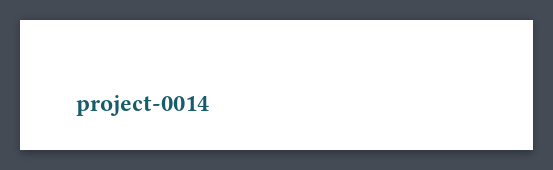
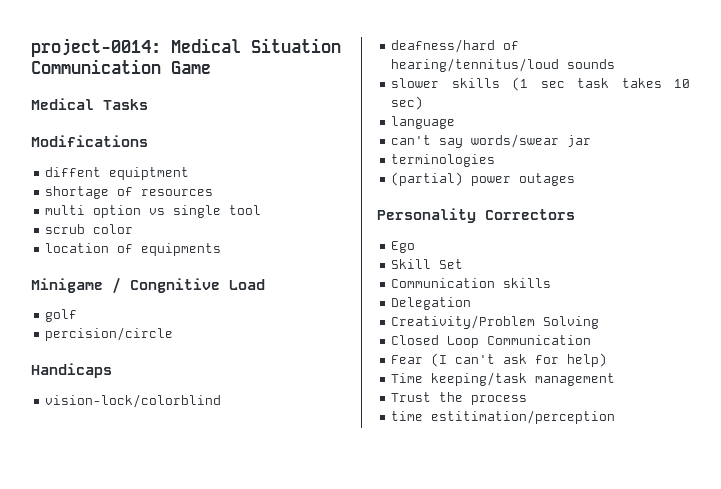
[76,95,209,116] project-0014 -> [31,38,341,57] [31,59,211,74] [31,98,148,110] [31,135,148,147] [45,167,190,180] [45,186,214,199] [45,205,262,218] [45,224,134,234] [45,243,222,256] [31,277,265,294] [45,309,78,322] [45,327,174,341] [31,363,112,378] [45,394,222,408] [391,39,520,53] [391,58,616,72] [391,77,690,91] [391,96,424,110] [391,116,456,129] [391,134,592,148] [391,154,496,167] [391,172,576,186] [377,208,575,223] [391,241,416,253] [391,259,464,269] [391,278,552,288] [391,297,472,310] [391,315,600,329] [391,335,592,348] [391,353,608,367] [391,372,616,386] [391,392,528,405] [391,410,616,424] project-0014: Medical Situation Communication Game // Medical Tasks // Modifications // diffent equiptment // shortage of resources // multi option vs single tool // scrub color // location of equipments // Minigame / Congnitive Load // golf // percision/circle // Handicaps // vision-lock/colorblind // deafness/hard of hearing/tennitus/loud sounds // slower skills (1 sec task takes 10 sec) // language // can't say words/swear jar // terminologies // (partial) power outages // Personality Correctors // Ego // Skill Set // Communication skills // Delegation // Creativity/Problem Solving // Closed Loop Communication // Fear (I can't ask for help) // Time keeping/task management // Trust the process // time estitimation/perception

